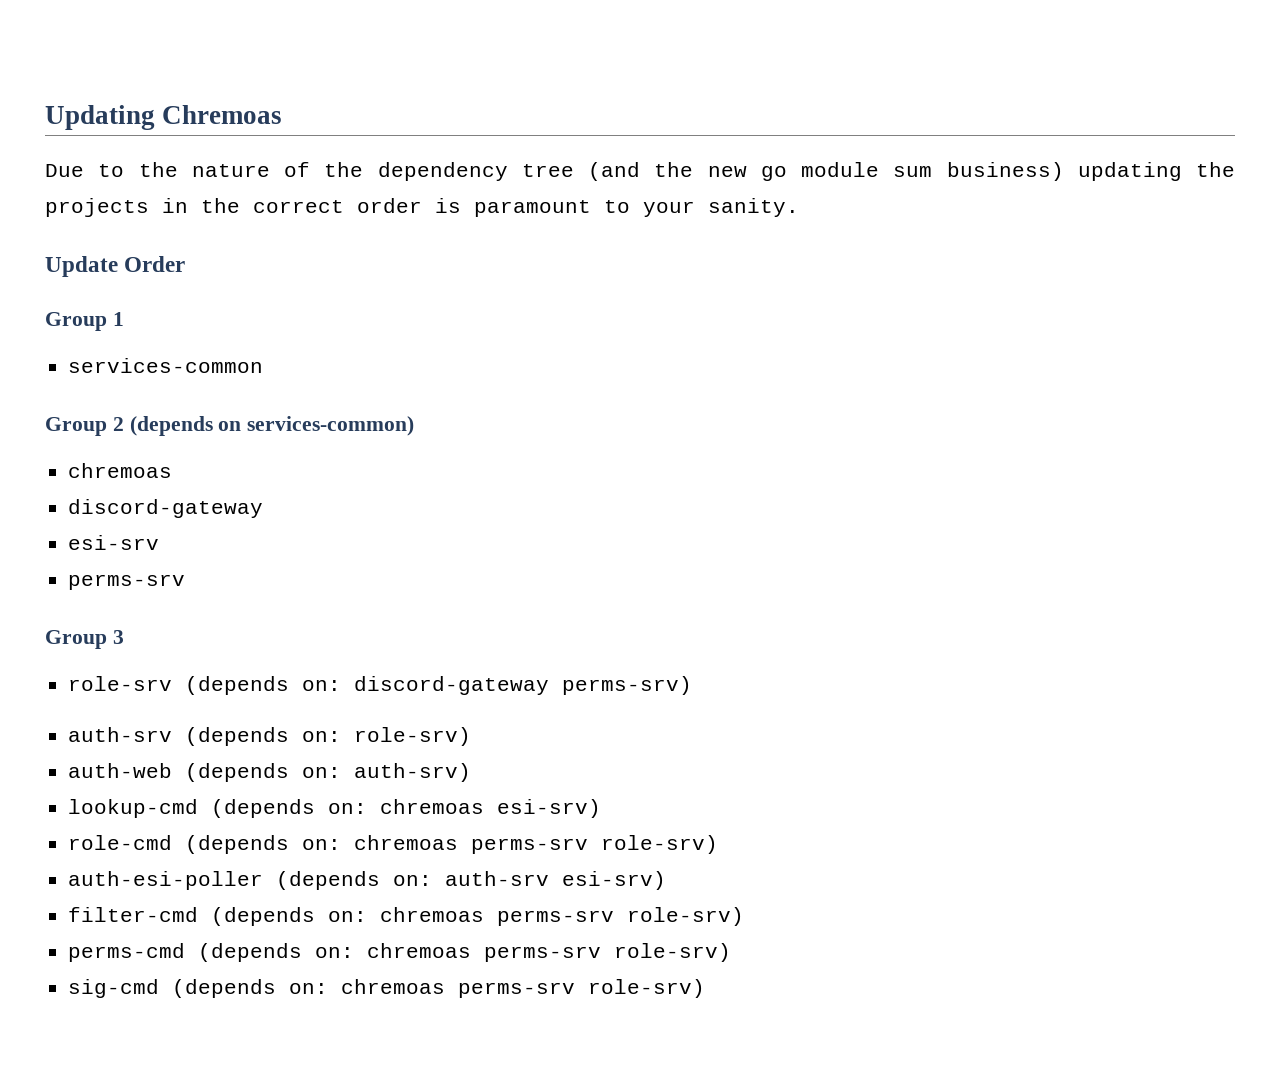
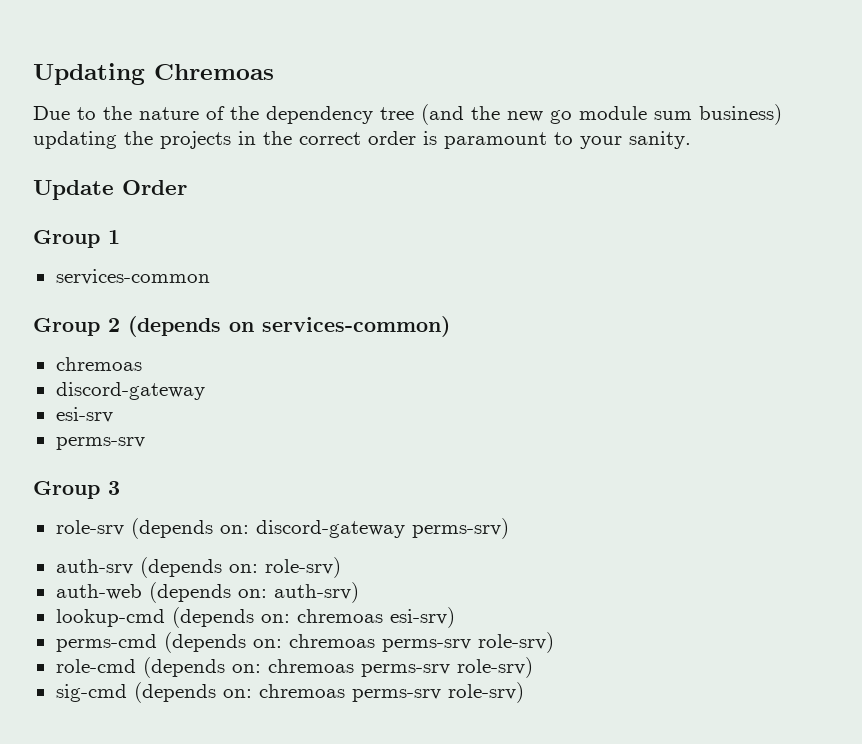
[68,835,719,854] [68,871,667,890] [68,907,745,926] [68,943,186,962] role-cmd (depends on: chremoas perms-srv role-srv) // auth-esi-poller (depends on: auth-srv esi-srv) // filter-cmd (depends on: chremoas perms-srv role-srv) // perms-cmd -> [55,632,554,653] [55,659,136,673] perms-cmd (depends on: chremoas perms-srv role-srv) // role-cmd

